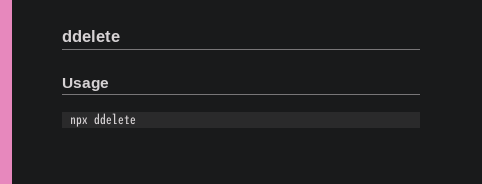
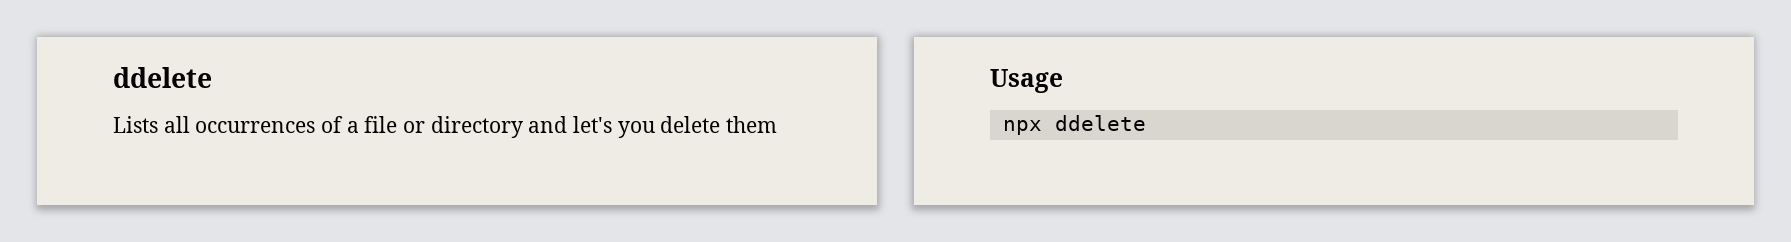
[62,30,120,42] ddelete -> [113,67,212,88] [113,116,778,138] ddelete // Lists all occurrences of a file or directory and let's you delete them

